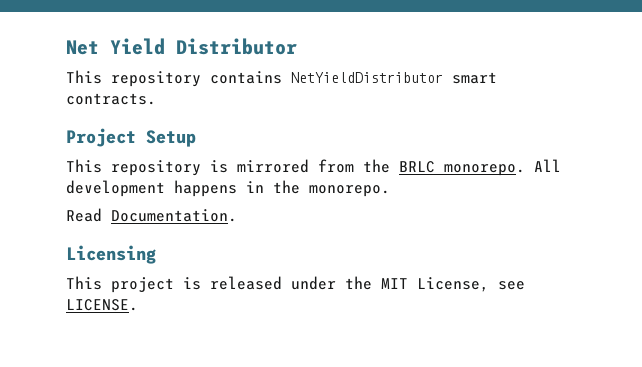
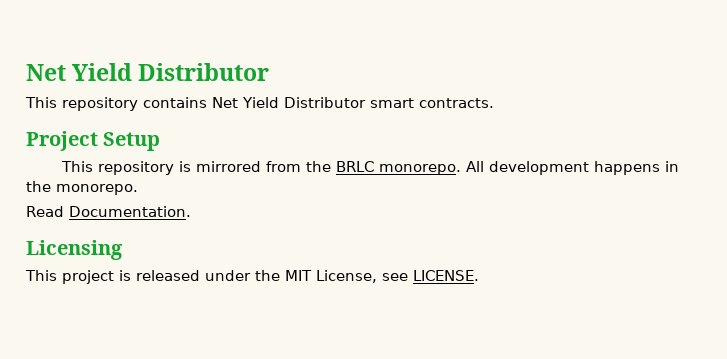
[291,72,443,83] NetYieldDistributor -> [212,97,366,108] Net Yield Distributor

